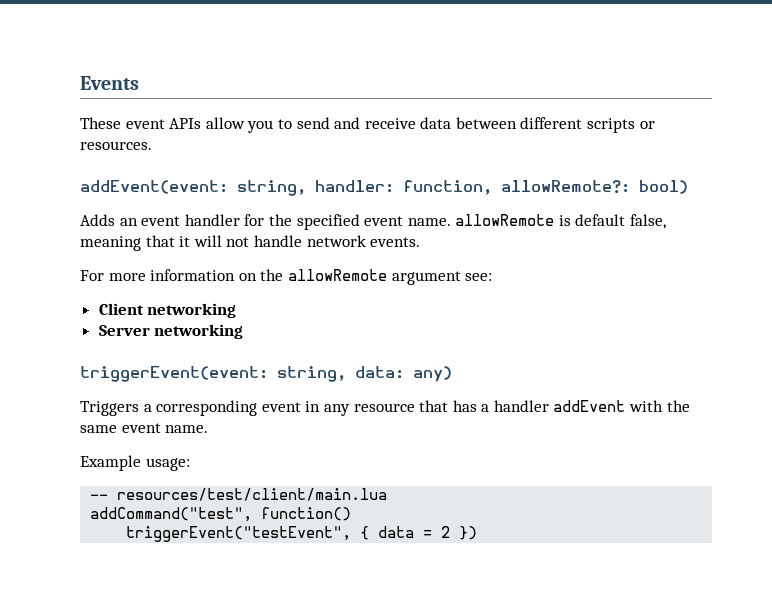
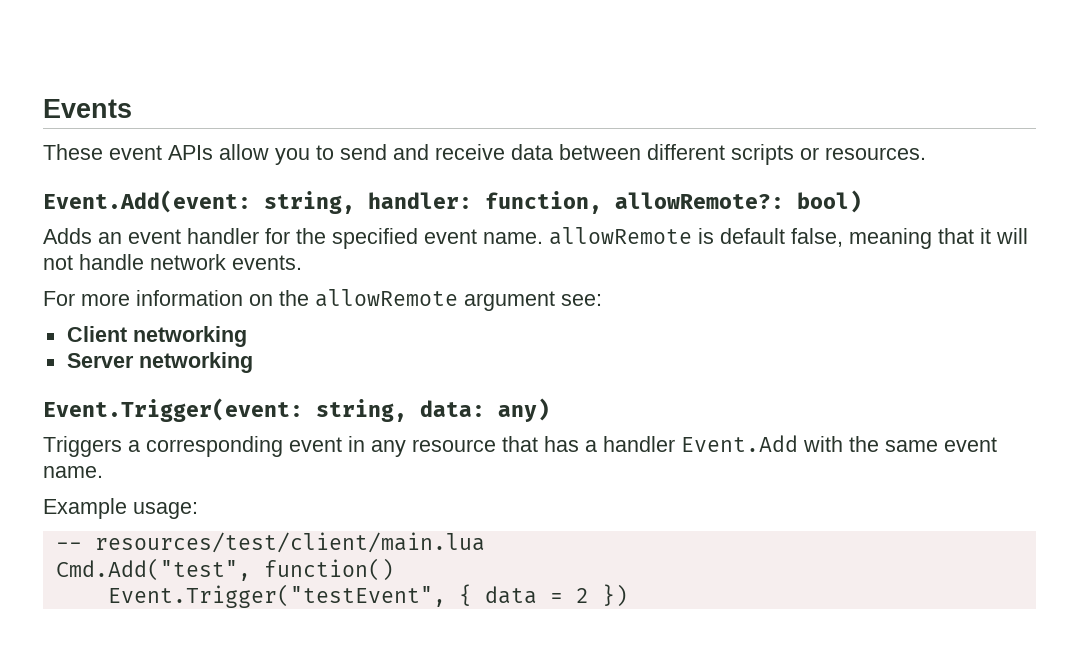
[80,180,228,194] addEvent(event: -> [43,190,251,213] Event.Add(event:
[80,366,268,382] triggerEvent(event: -> [43,398,303,422] Event.Trigger(event:
[553,400,626,412] addEvent -> [681,435,798,452] Event.Add
[90,507,253,522] addCommand("test", -> [55,558,251,581] Cmd.Add("test",
[126,526,352,542] triggerEvent("testEvent", -> [107,584,446,608] Event.Trigger("testEvent",

